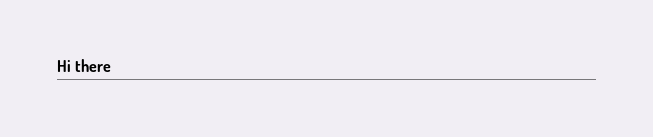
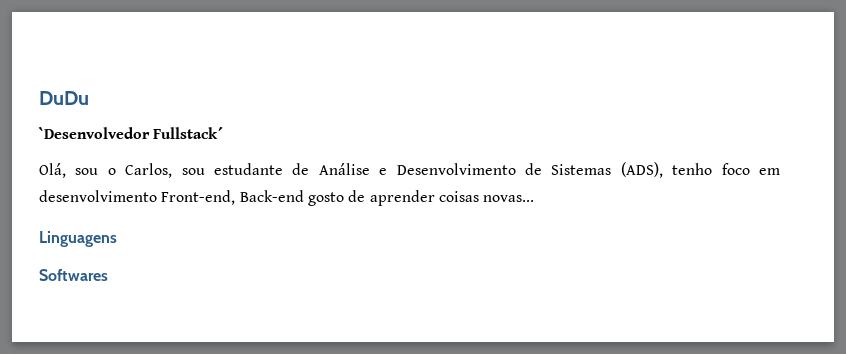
[57,59,112,72] Hi there -> [39,91,89,105] [38,127,224,139] [39,162,780,178] [39,190,535,206] [39,231,117,247] [39,269,108,281] DuDu // `Desenvolvedor Fullstack´ // Olá, sou o Carlos, sou estudante de Análise e Desenvolvimento de Sistemas (ADS), tenho foco em desenvolvimento Front-end, Back-end gosto de aprender coisas novas... // Linguagens // Softwares

